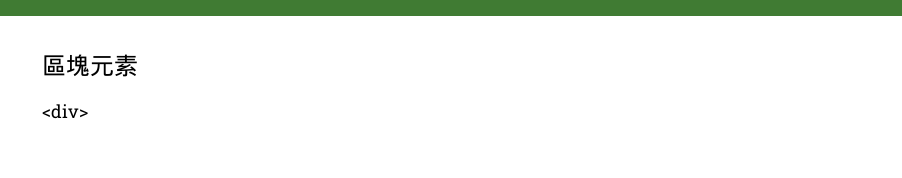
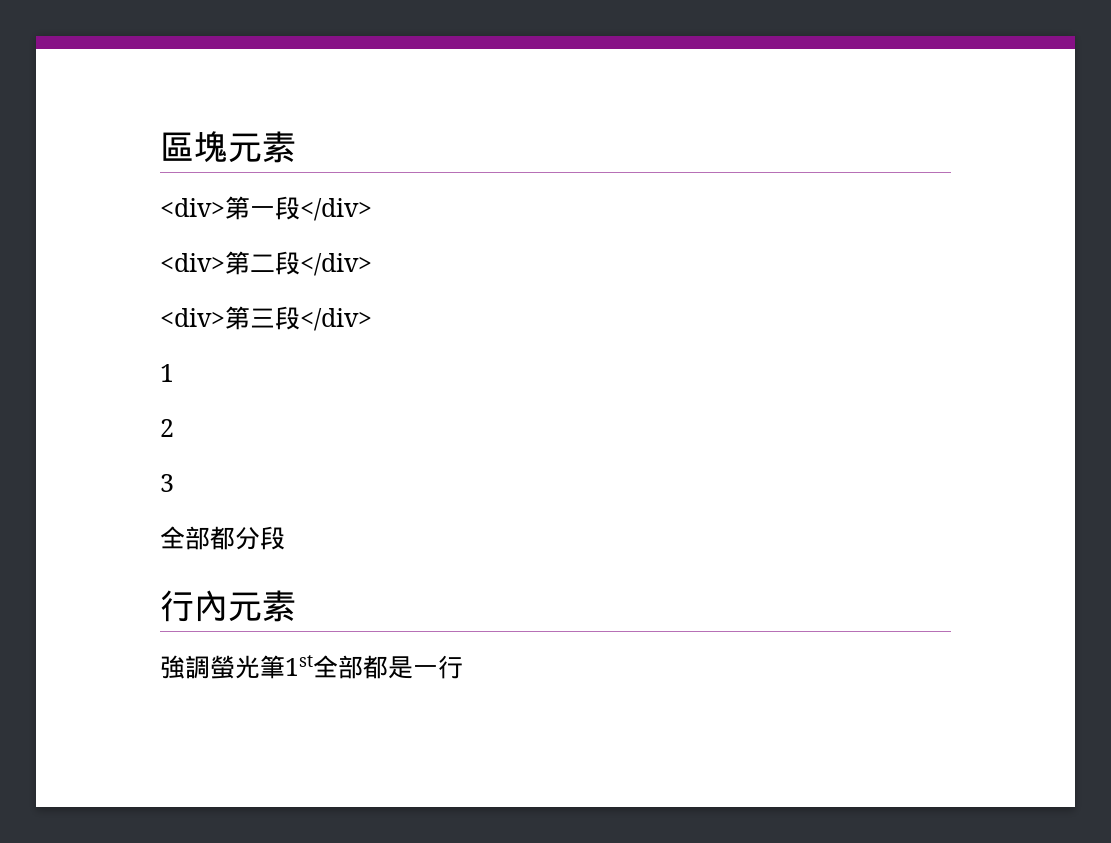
(88, 111) none -> [225,196,372,221] [160,251,372,276] [160,306,372,331] [160,364,174,382] [160,419,174,437] [160,474,174,492] [160,526,285,550] [160,590,296,622] [160,655,463,679] 第一段</div> // <div>第二段</div> // <div>第三段</div> // 1 // 2 // 3 // 全部都分段 // 行內元素 // 強調螢光筆1st全部都是一行

